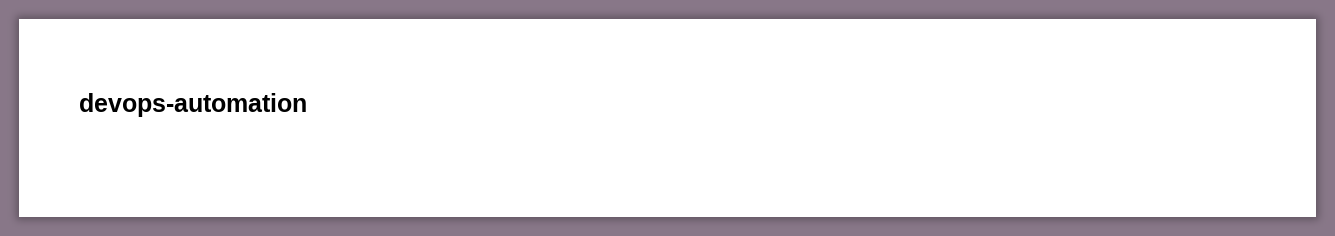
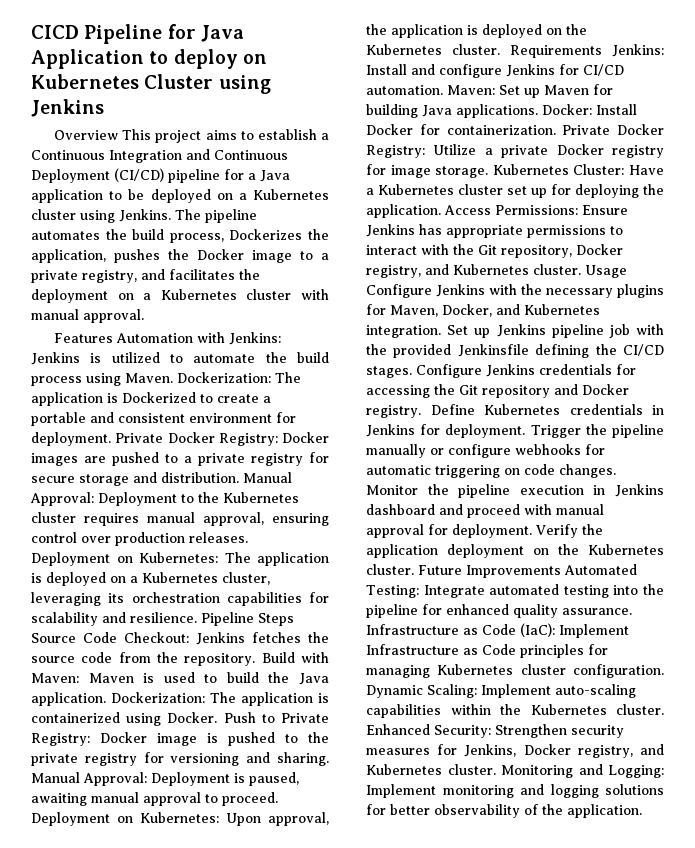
[79,93,307,117] devops-automation -> [31,24,244,44] [31,49,267,69] [31,74,271,94] [31,99,104,117] [54,129,329,143] [31,149,288,163] [31,168,290,183] [31,189,329,203] [31,209,257,223] [31,229,329,243] [31,249,329,263] [31,269,260,283] [31,289,329,303] [31,309,144,323] [54,332,282,345] [31,352,329,365] [31,372,301,386] [31,392,271,406] [31,412,296,426] [31,432,329,446] [31,452,329,466] [31,472,292,486] [30,492,299,506] [31,512,329,526] [31,532,248,546] [31,552,329,566] [31,572,270,586] [31,592,329,606] [31,612,294,626] [31,632,329,645] [31,652,329,666] [31,672,329,685] [31,692,329,706] [31,712,329,726] [31,732,329,746] [31,752,329,766] [31,772,299,786] [31,792,278,806] [31,812,329,826] [366,24,587,38] [366,44,664,58] [366,64,624,78] [366,84,613,98] [366,104,637,118] [366,124,664,135] [366,144,664,158] [366,164,664,178] [366,184,664,198] [366,204,628,218] [366,224,623,238] [366,244,623,258] [366,264,627,278] [366,284,664,298] [366,304,600,317] [366,324,664,338] [366,344,664,358] [366,364,636,378] [366,384,629,398] [366,404,664,418] [366,424,664,438] [366,444,605,458] [366,464,616,478] [366,484,664,498] [366,504,604,518] [366,524,603,538] [366,544,664,558] [366,564,637,578] [366,584,664,598] [366,604,632,618] [366,623,629,638] [366,644,608,658] [366,664,664,678] [366,684,636,698] [366,704,664,718] [366,724,624,738] [366,744,664,758] [366,764,664,778] [366,784,664,798] [366,804,642,818] CICD Pipeline for Java Application to deploy on Kubernetes Cluster using Jenkins // Overview This project aims to establish a Continuous Integration and Continuous Deployment (CI/CD) pipeline for a Java application to be deployed on a Kubernetes cluster using Jenkins. The pipeline automates the build process, Dockerizes the application, pushes the Docker image to a private registry, and facilitates the deployment on a Kubernetes cluster with manual approval. // Features Automation with Jenkins: Jenkins is utilized to automate the build process using Maven. Dockerization: The application is Dockerized to create a portable and consistent environment for deployment. Private Docker Registry: Docker images are pushed to a private registry for secure storage and distribution. Manual Approval: Deployment to the Kubernetes cluster requires manual approval, ensuring control over production releases. Deployment on Kubernetes: The application is deployed on a Kubernetes cluster, leveraging its orchestration capabilities for scalability and resilience. Pipeline Steps Source Code Checkout: Jenkins fetches the source code from the repository. Build with Maven: Maven is used to build the Java application. Dockerization: The application is containerized using Docker. Push to Private Registry: Docker image is pushed to the private registry for versioning and sharing. Manual Approval: Deployment is paused, awaiting manual approval to proceed. Deployment on Kubernetes: Upon approval, the application is deployed on the Kubernetes cluster. Requirements Jenkins: Install and configure Jenkins for CI/CD automation. Maven: Set up Maven for building Java applications. Docker: Install Docker for containerization. Private Docker Registry: Utilize a private Docker registry for image storage. Kubernetes Cluster: Have a Kubernetes cluster set up for deploying the application. Access Permissions: Ensure Jenkins has appropriate permissions to interact with the Git repository, Docker registry, and Kubernetes cluster. Usage Configure Jenkins with the necessary plugins for Maven, Docker, and Kubernetes integration. Set up Jenkins pipeline job with the provided Jenkinsfile defining the CI/CD stages. Configure Jenkins credentials for accessing the Git repository and Docker registry. Define Kubernetes credentials in Jenkins for deployment. Trigger the pipeline manually or configure webhooks for automatic triggering on code changes. Monitor the pipeline execution in Jenkins dashboard and proceed with manual approval for deployment. Verify the application deployment on the Kubernetes cluster. Future Improvements Automated Testing: Integrate automated testing into the pipeline for enhanced quality assurance. Infrastructure as Code (IaC): Implement Infrastructure as Code principles for managing Kubernetes cluster configuration. Dynamic Scaling: Implement auto-scaling capabilities within the Kubernetes cluster. Enhanced Security: Strengthen security measures for Jenkins, Docker registry, and Kubernetes cluster. Monitoring and Logging: Implement monitoring and logging solutions for better observability of the application.

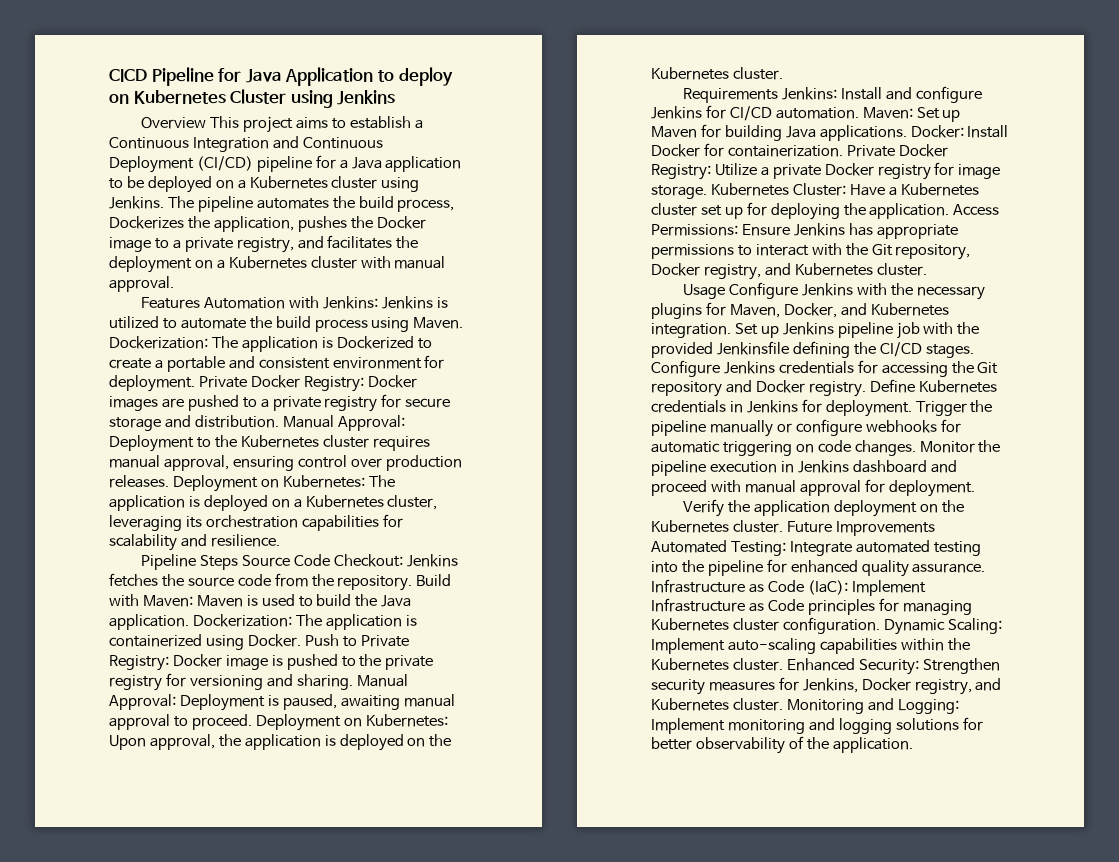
(197, 617) none -> (280, 540) //
(500, 49) none -> (783, 73) //
(581, 269) none -> (927, 269) //
(532, 531) none -> (975, 488) //

